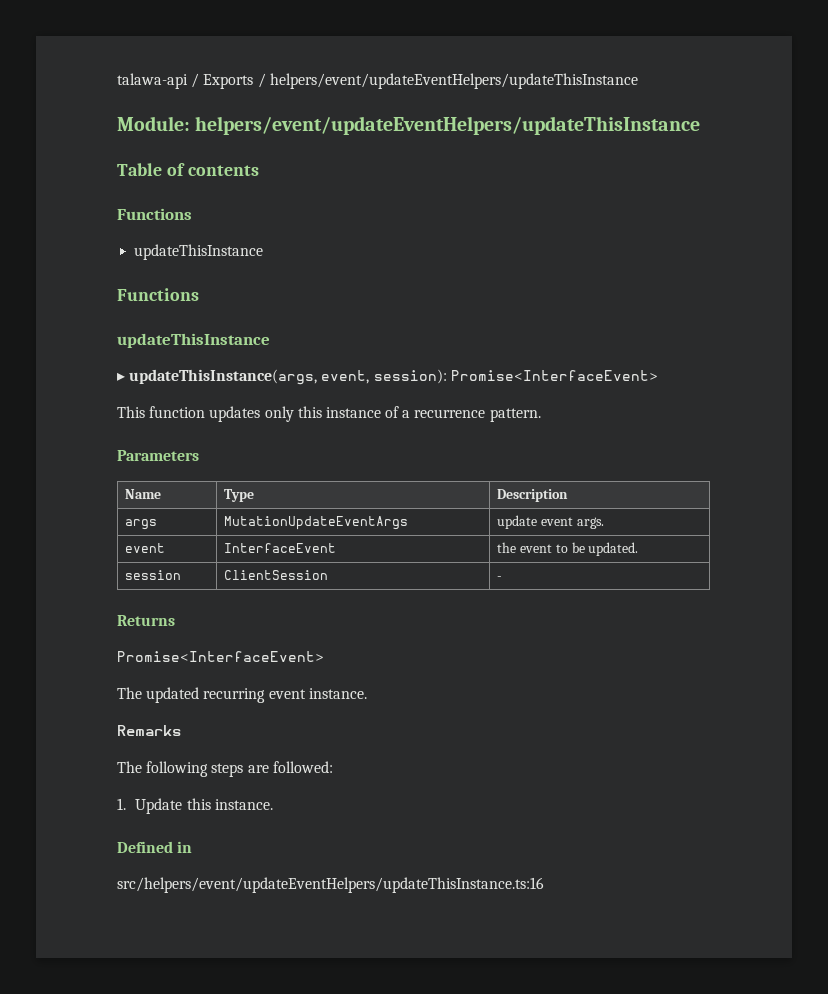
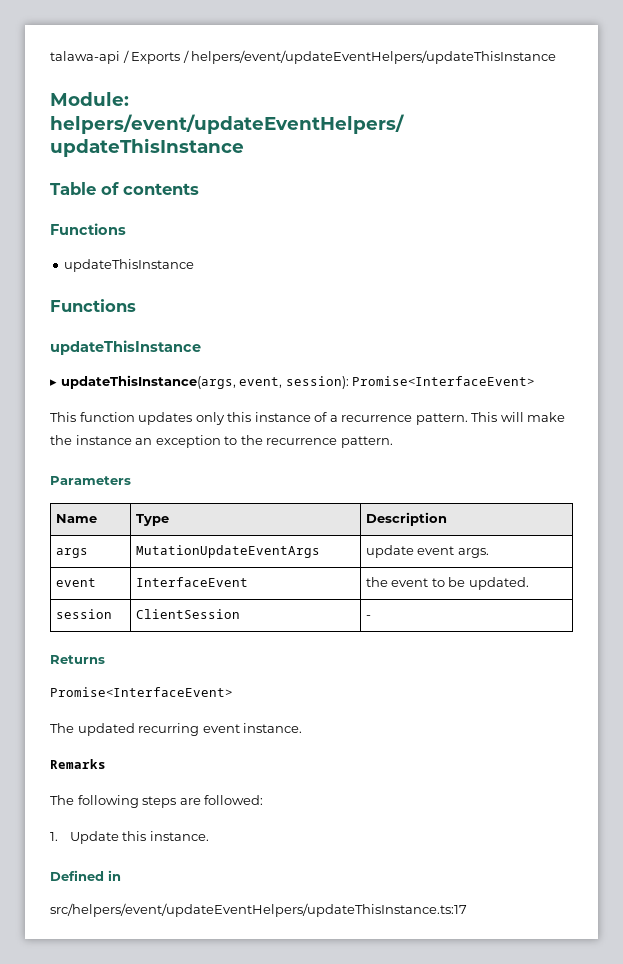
(541, 415) none -> [471,412,566,422] [50,435,393,448] This will make the instance an exception to the recurrence pattern.
[117,877,544,893] src/helpers/event/updateEventHelpers/updateThisInstance.ts:16 -> [50,903,467,917] src/helpers/event/updateEventHelpers/updateThisInstance.ts:17

